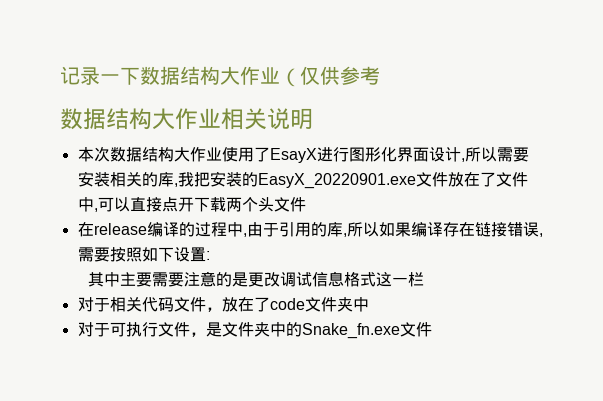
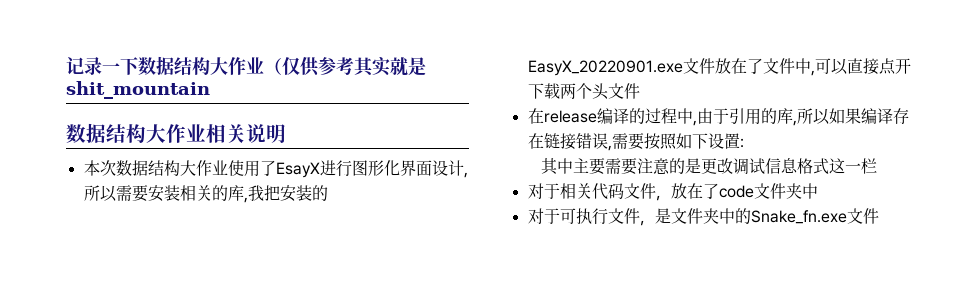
(380, 75) none -> [354,57,426,77] [66,81,210,99] 其实就是shit_mountain

